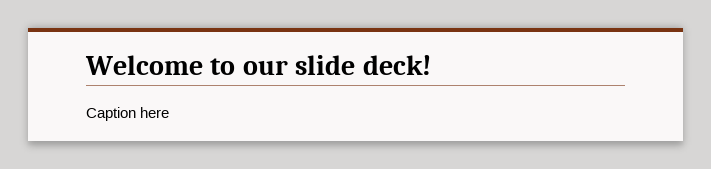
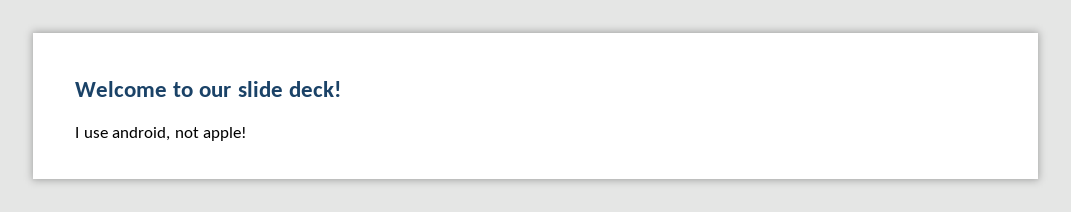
[86,107,170,121] Caption here -> [75,127,248,141] I use android, not apple!

